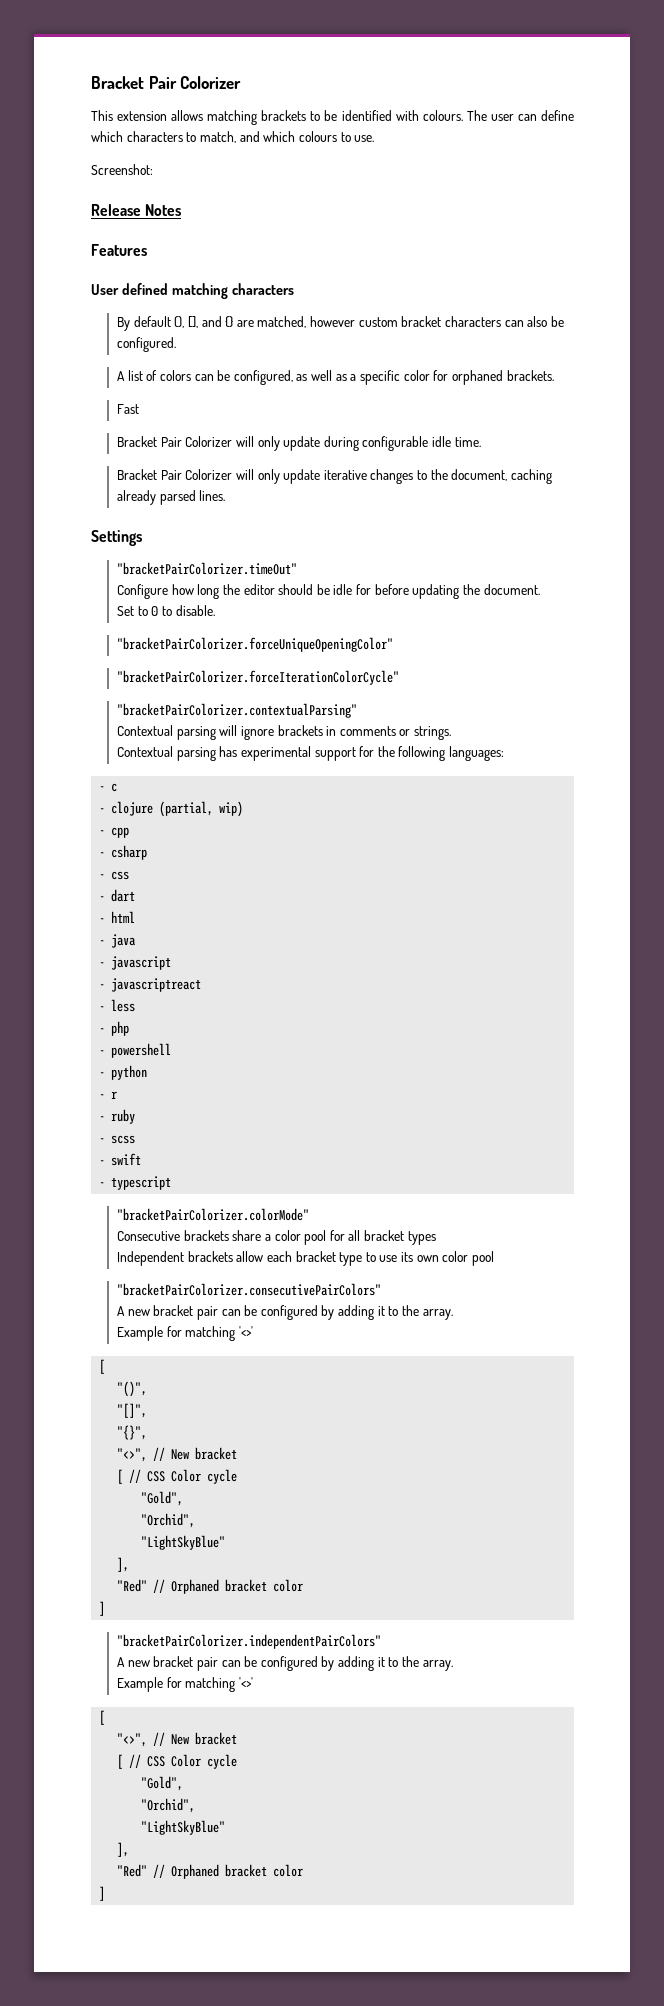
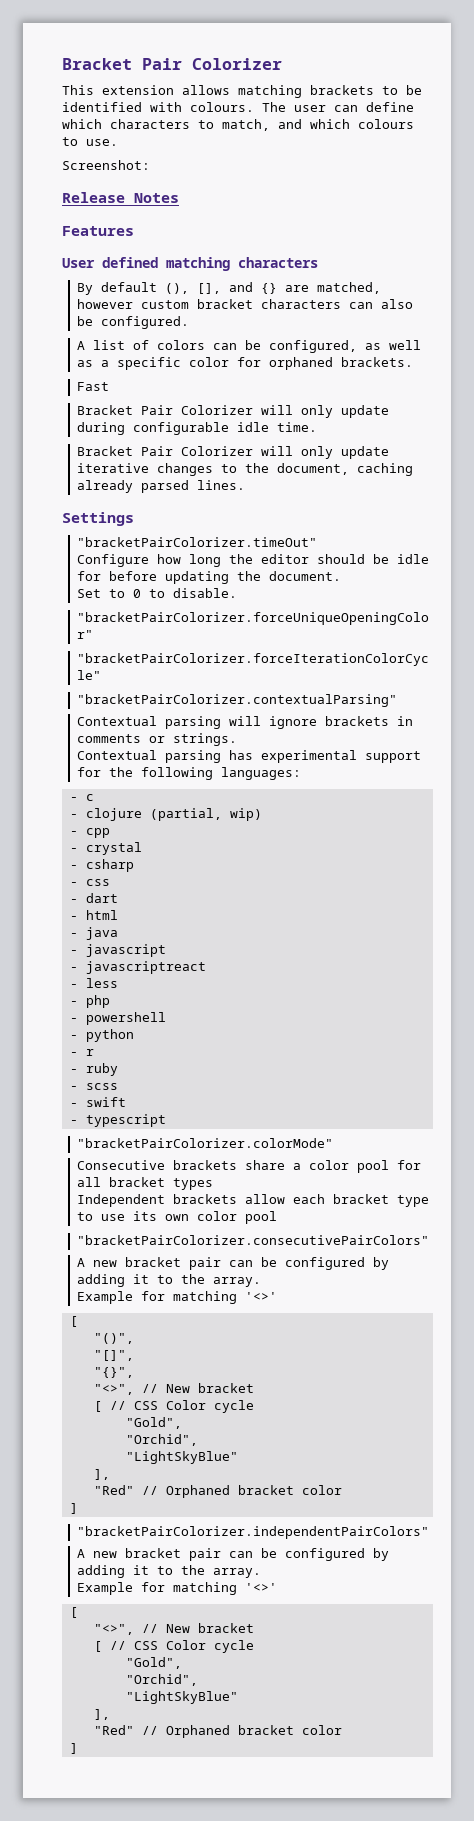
(130, 832) none -> [69,842,142,855] // - crystal

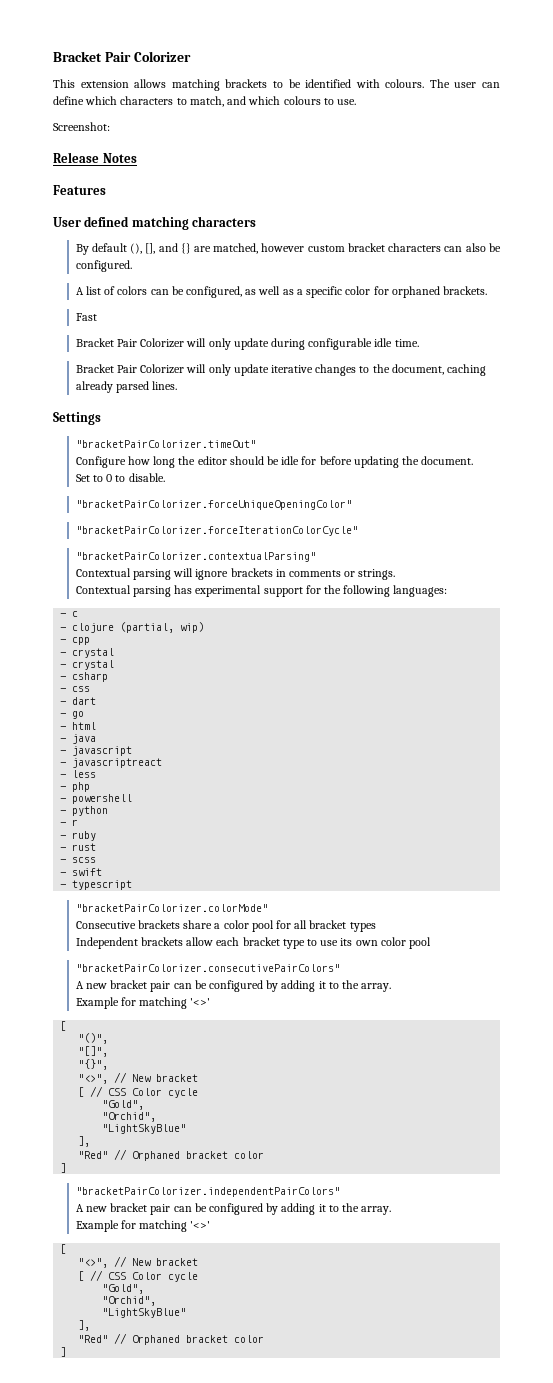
(142, 848) none -> [60,660,115,670] // - crystal
(118, 898) none -> [60,711,85,719] // - go
(118, 1069) none -> [60,843,97,851] // - rust

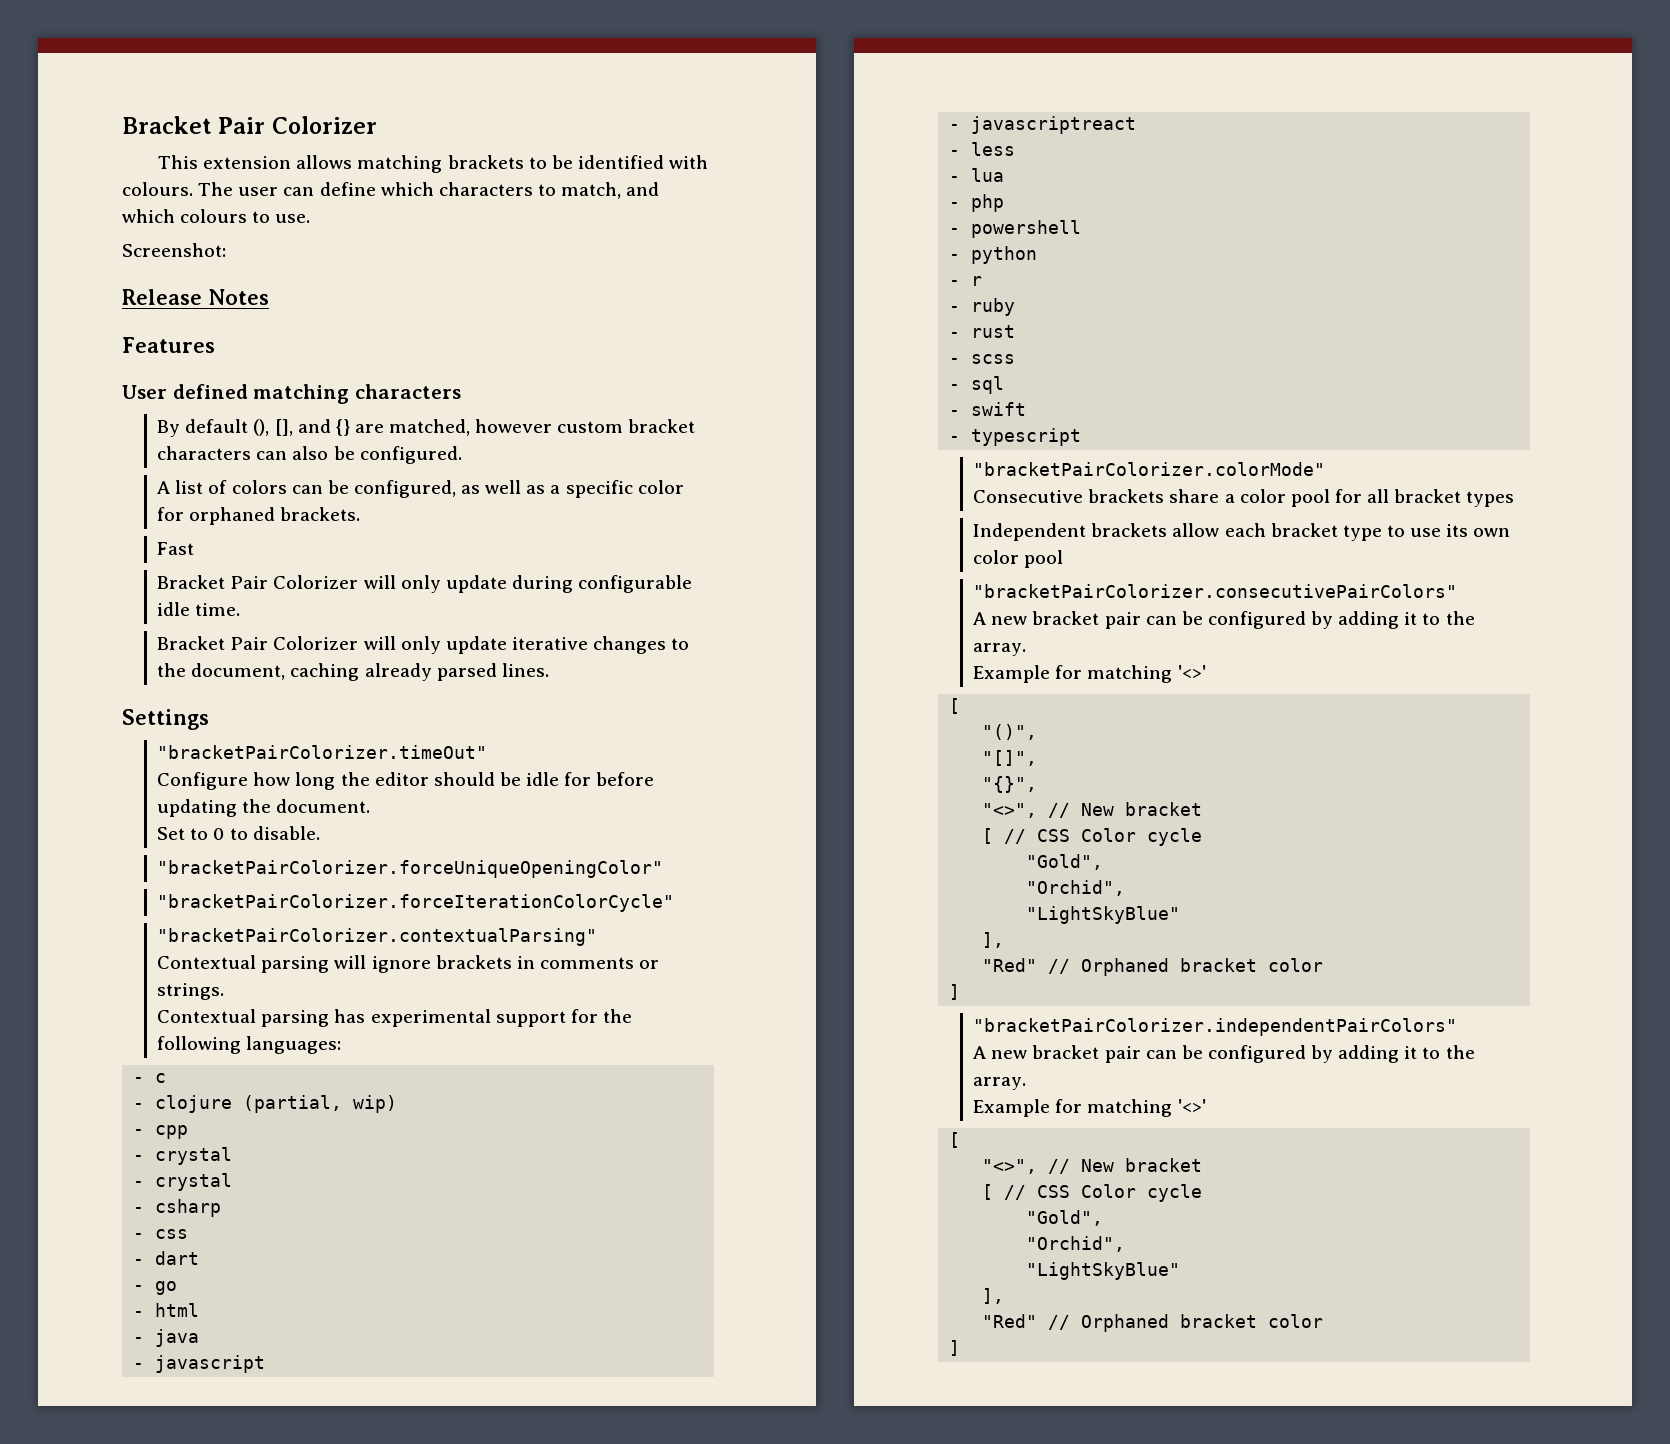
(97, 774) none -> [949,168,1005,182] // - lua
(97, 860) none -> [949,376,1005,394] // - sql

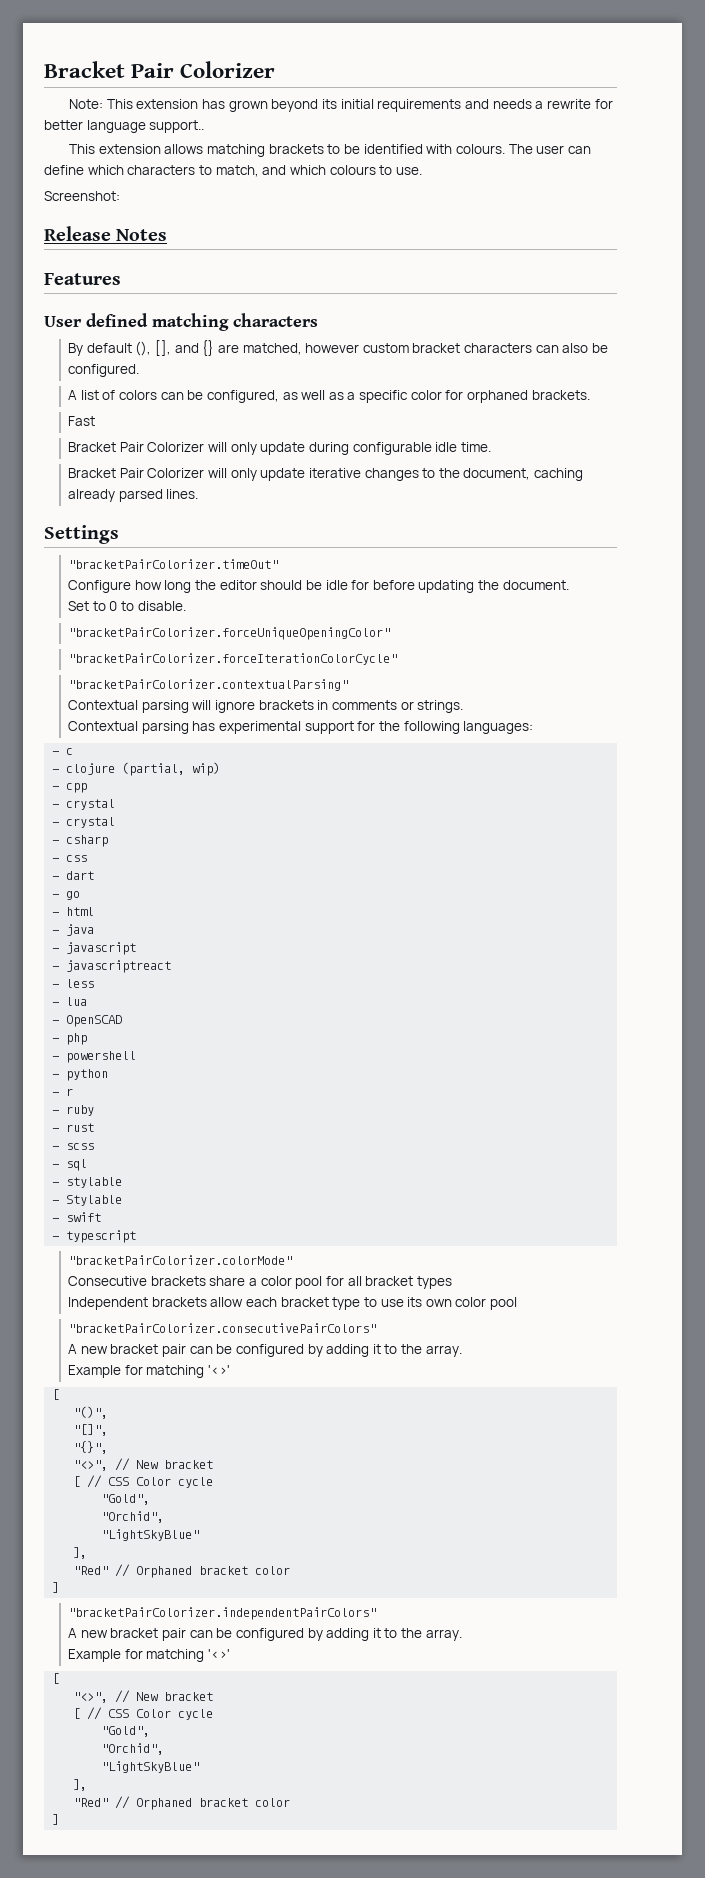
[122,116,377,134] Bracket Pair Colorizer -> [44,61,276,78] [69,99,613,112] [44,120,205,133] Bracket Pair Colorizer // Note: This extension has grown beyond its initial requirements and needs a rewrite for better language support..
(1005, 175) none -> [52,1015,123,1027] // - OpenSCAD
(1005, 385) none -> [52,1177,123,1188] [52,1195,123,1206] // - stylable // - Stylable

